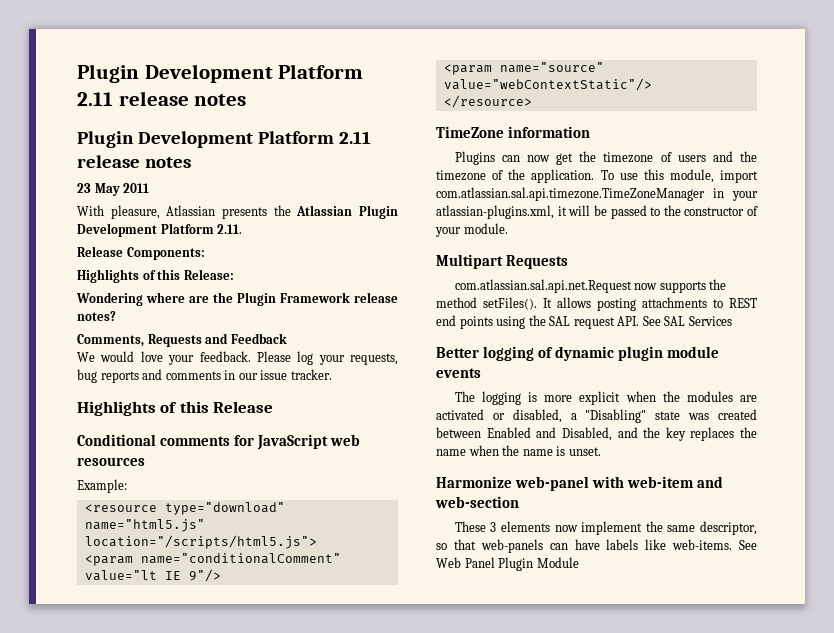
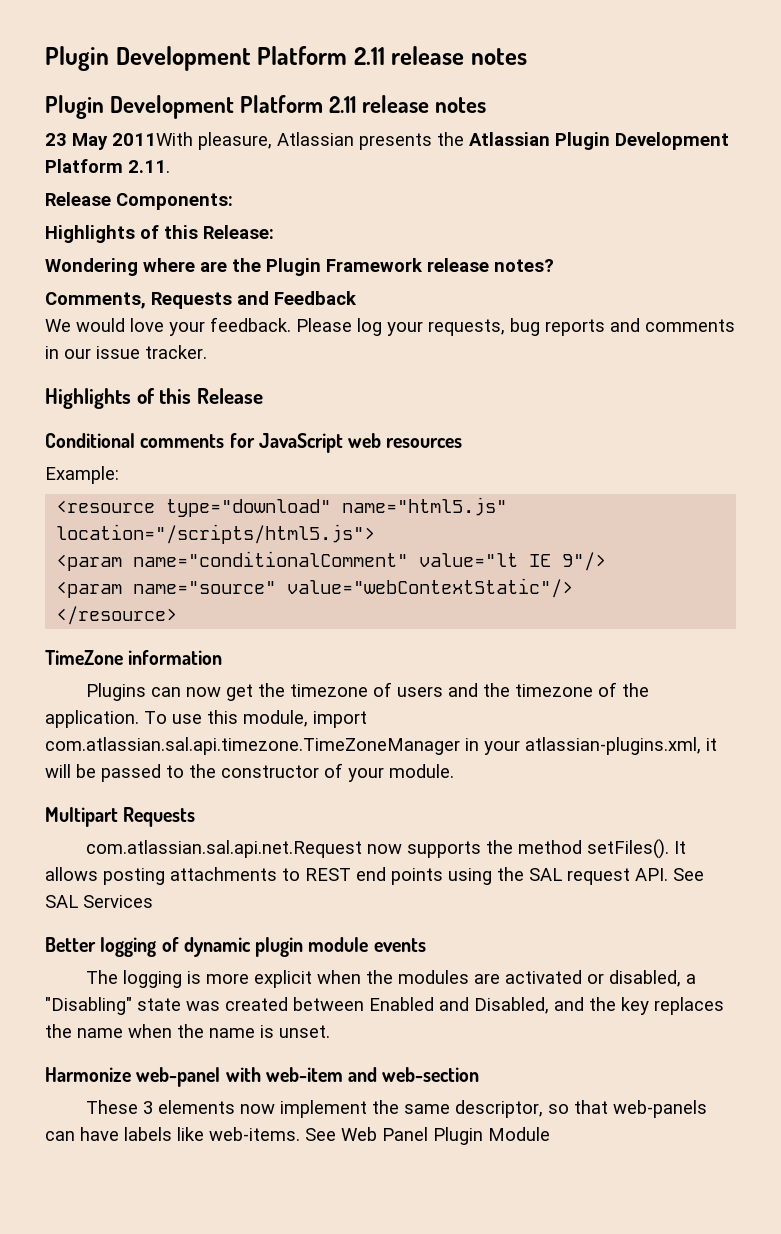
[123,183,150,193] [77,205,104,216] 2011 // With -> [112,132,193,146] 2011With

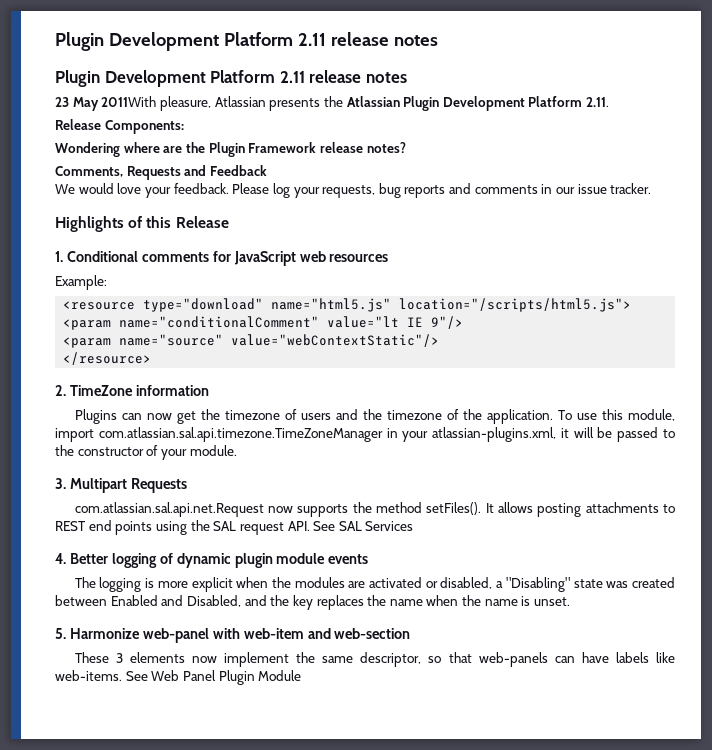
[45,225,274,243] // Highlights of this Release: -> (184, 127) none
(264, 396) none -> [55,251,63,262] 1.
(178, 615) none -> [55,385,66,396] 2.
(454, 771) none -> [55,478,66,489] 3.
(153, 901) none -> [55,553,66,564] 4.
(330, 1031) none -> [55,628,66,639] 5.

